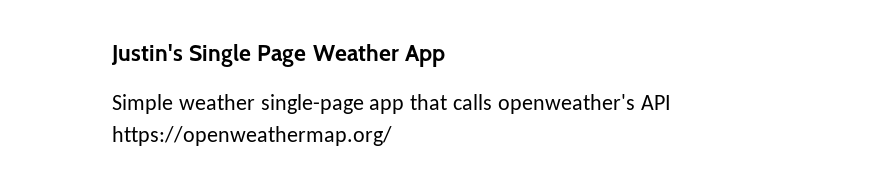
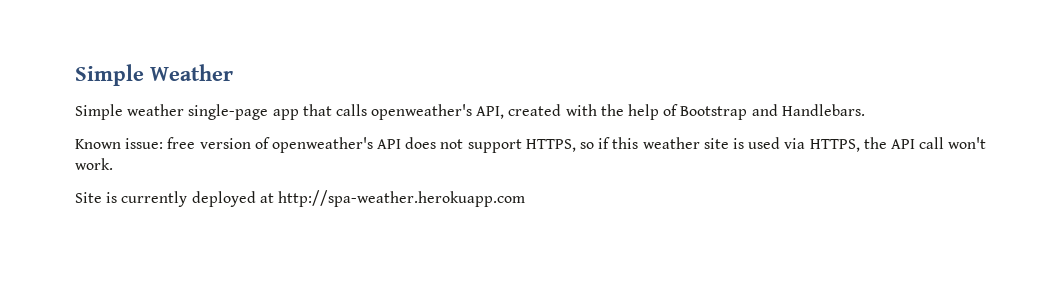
[111,44,307,67] Justin's Single Page -> [75,64,144,86] Simple
[404,45,445,67] App -> (233, 72) none
[640,95,671,110] [112,126,392,146] API https://openweathermap.org/ -> [476,104,865,120] [75,137,987,153] [75,158,113,170] [75,190,525,207] API, created with the help of Bootstrap and Handlebars. // Known issue: free version of openweather's API does not support HTTPS, so if this weather site is used via HTTPS, the API call won't work. // Site is currently deployed at http://spa-weather.herokuapp.com

